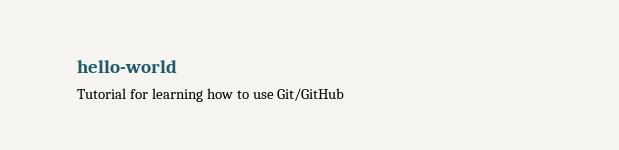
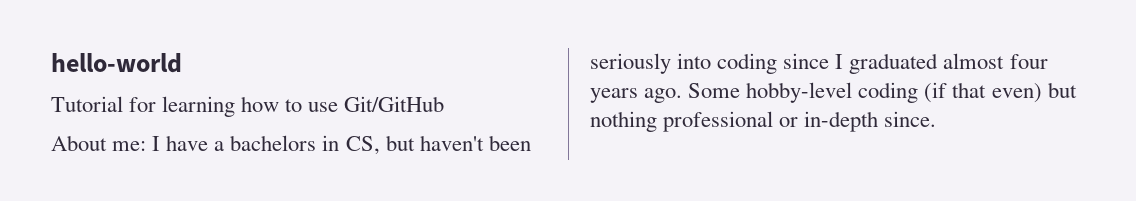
(345, 94) none -> [51,135,531,155] [590,53,1048,74] [590,82,1077,103] [590,111,937,132] // About me: I have a bachelors in CS, but haven't been seriously into coding since I graduated almost four years ago. Some hobby-level coding (if that even) but nothing professional or in-depth since.

